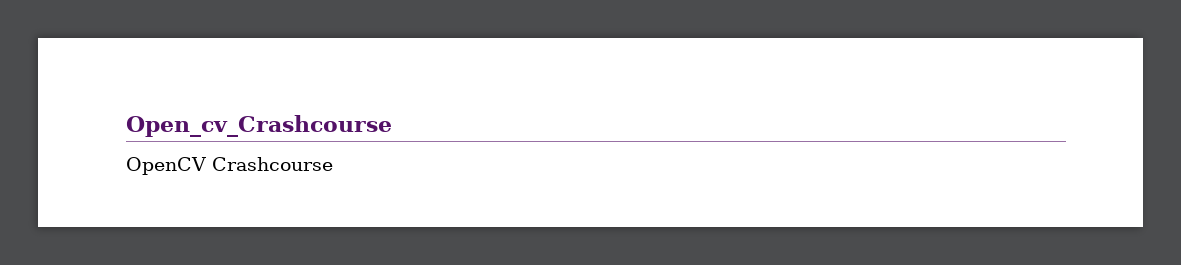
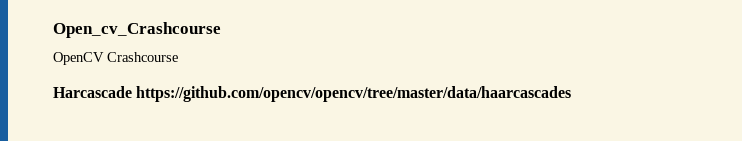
(333, 164) none -> [53,86,572,102] // Harcascade https://github.com/opencv/opencv/tree/master/data/haarcascades

